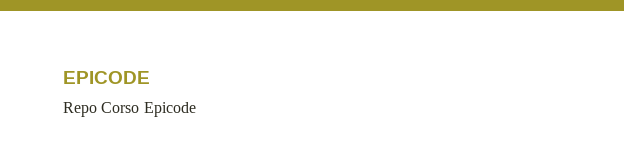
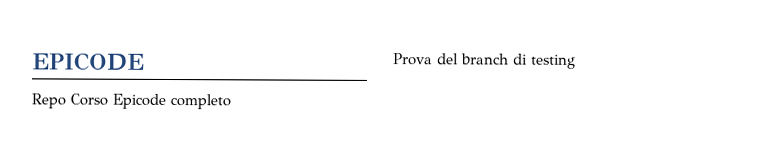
(196, 109) none -> [170,94,231,110] [393,53,576,69] completo // Prova del branch di testing

